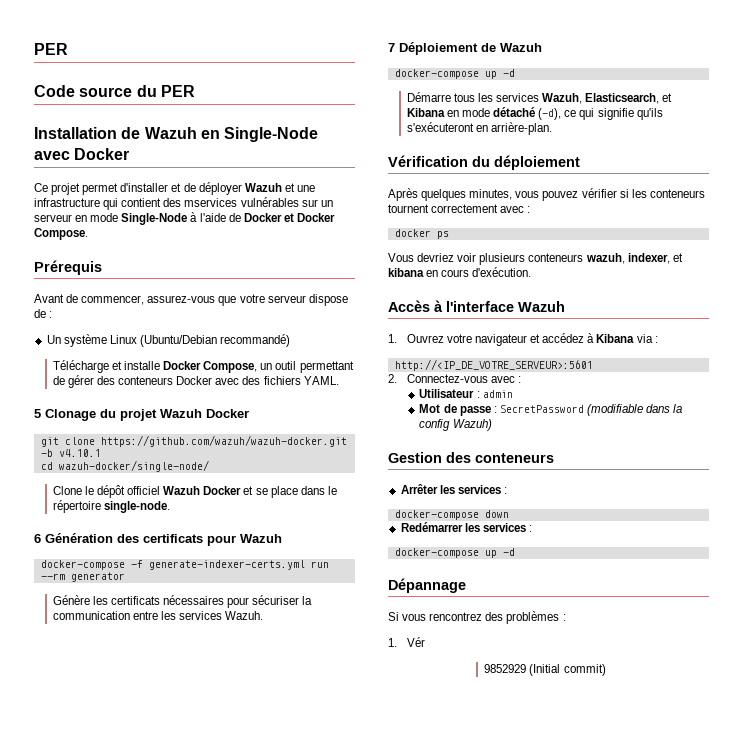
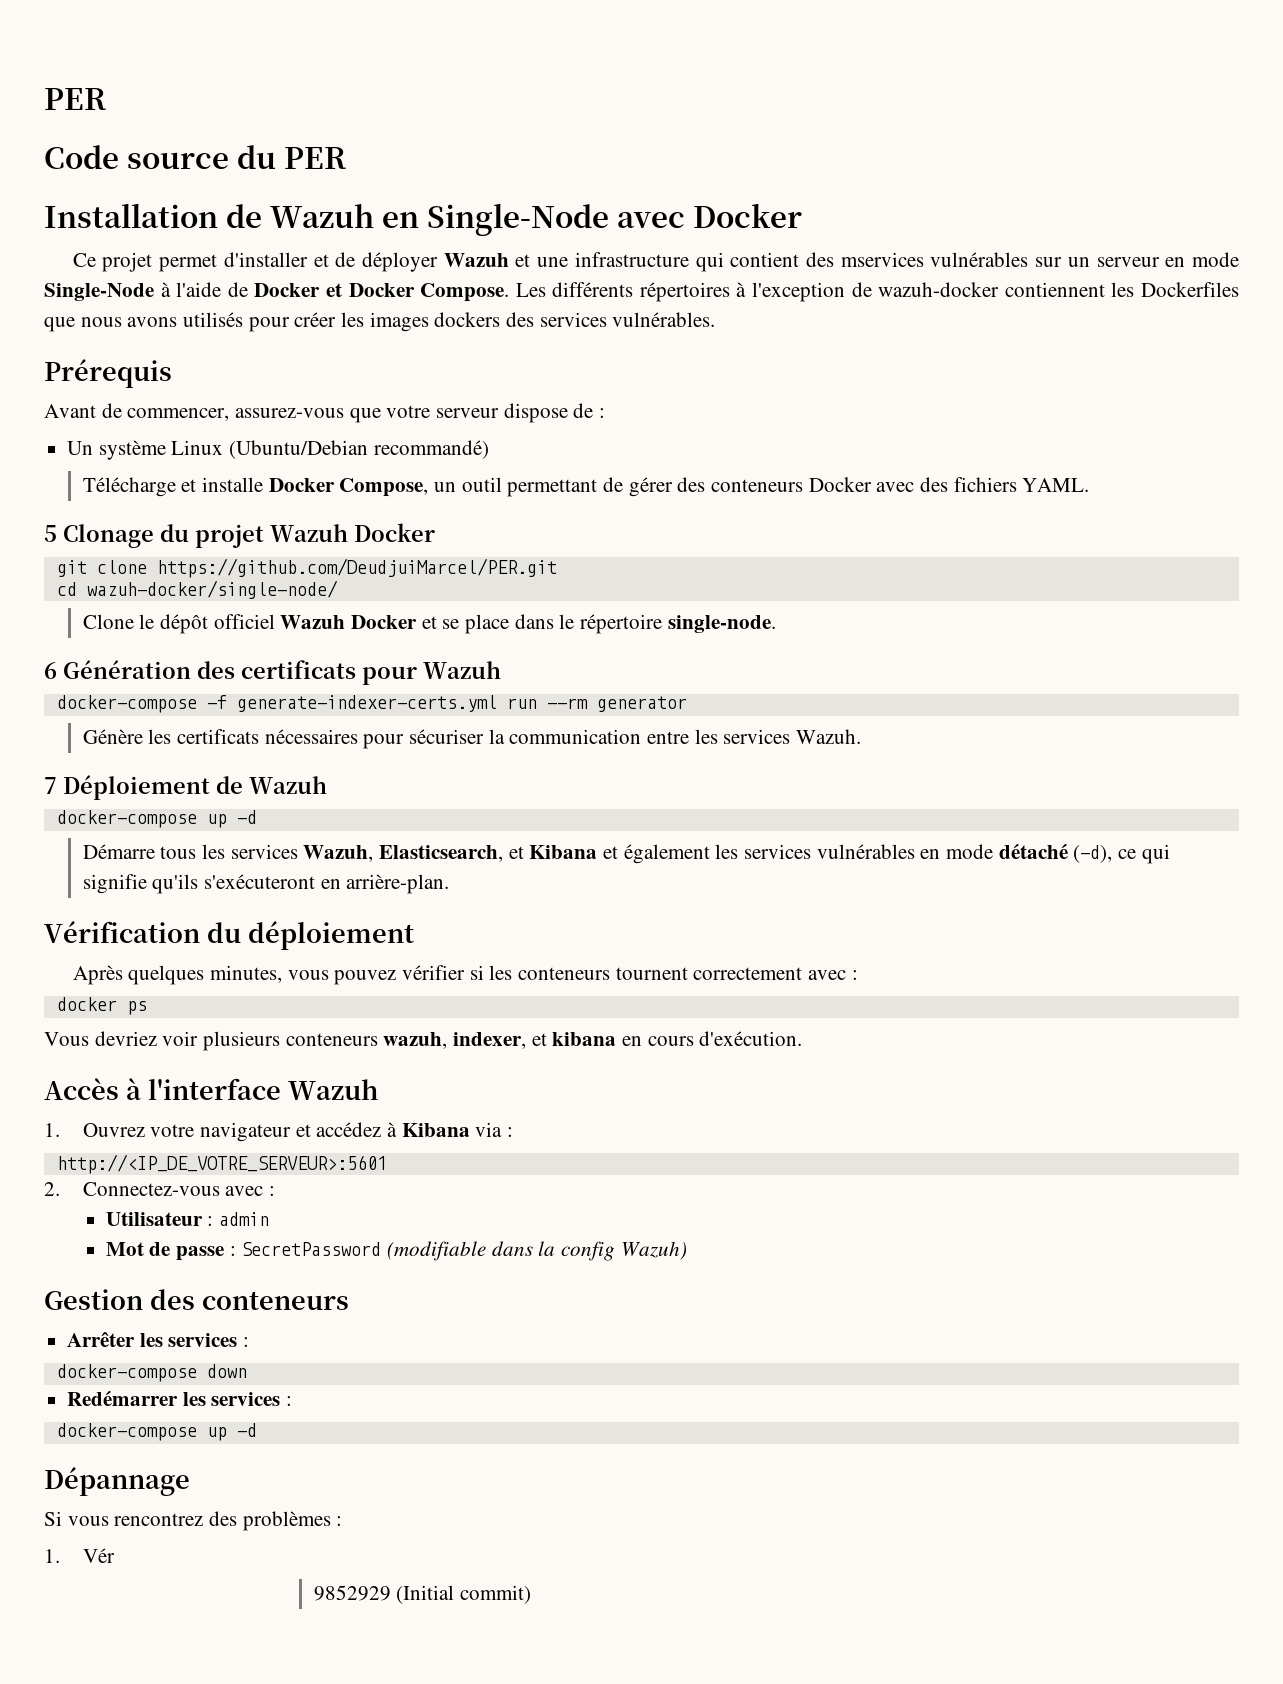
(88, 234) none -> [515,282,1239,302] [44,312,716,332] Les différents répertoires à l'exception de wazuh-docker contiennent les Dockerfiles que nous avons utilisés pour créer les images dockers des services vulnérables.
[100,435,347,447] [40,449,101,457] https://github.com/wazuh/wazuh-docker.git -b v4.10.1 -> [156,558,557,578] https://github.com/DeudjuiMarcel/PER.git
(445, 112) none -> [602,844,915,864] et également les services vulnérables

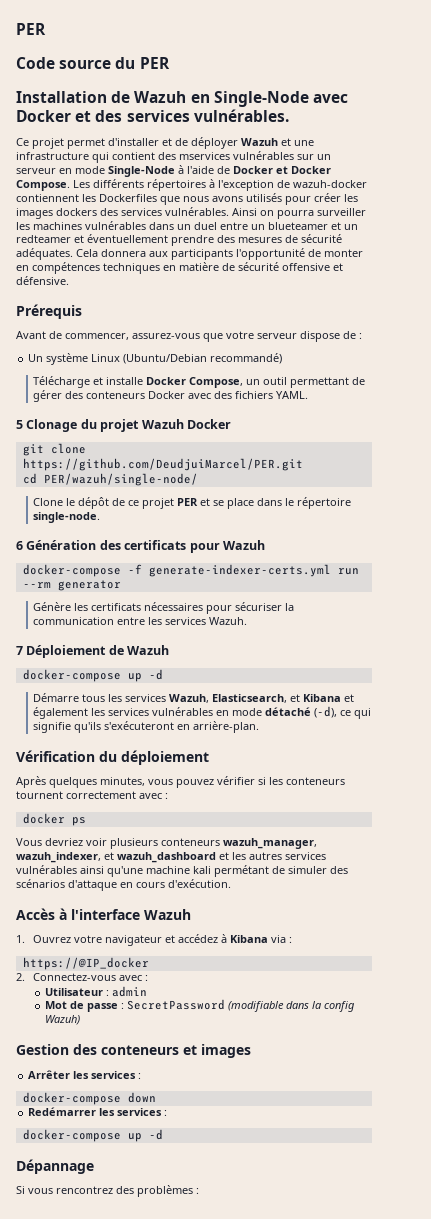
(802, 215) none -> [75,109,289,122] et des services vulnérables.
(716, 319) none -> [232,208,366,219] [16,221,358,230] [16,234,342,246] [16,248,363,260] [16,262,343,274] [16,276,69,285] Ainsi on pourra surveiller les machines vulnérables dans un duel entre un blueteamer et un redteamer et éventuellement prendre des mesures de sécurité adéquates. Cela donnera aux participants l'opportunité de monter en compétences techniques en matière de sécurité offensive et défensive.
[86,580,338,599] wazuh-docker/single-node/ -> [43,473,198,486] PER/wazuh/single-node/
[213,614,417,629] officiel Wazuh Docker -> [112,498,199,509] de ce projet PER
[383,1032,617,1049] wazuh, indexer, et kibana -> [223,838,317,849] [16,852,326,863] [16,865,348,877] [16,879,117,891] wazuh_manager, wazuh_indexer, et wazuh_dashboard et les autres services vulnérables ainsi qu'une machine kali permétant de simuler des scénarios d'attaque
[56,1154,387,1174] http://<IP_DE_VOTRE_SERVEUR>:5601 -> [22,957,149,970] https://@IP_docker
(349, 1300) none -> [183,1044,251,1058] et images
[44,1548,115,1563] [313,1585,531,1604] // 1. Vér // 9852929 (Initial commit) -> (199, 1191) none

